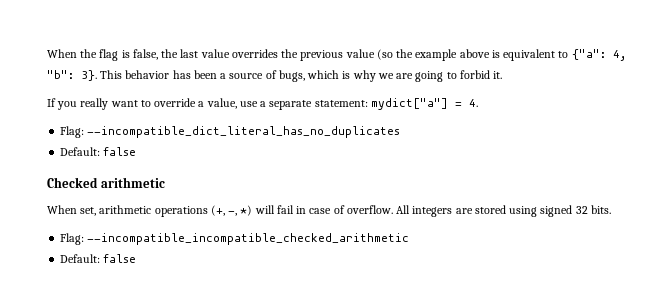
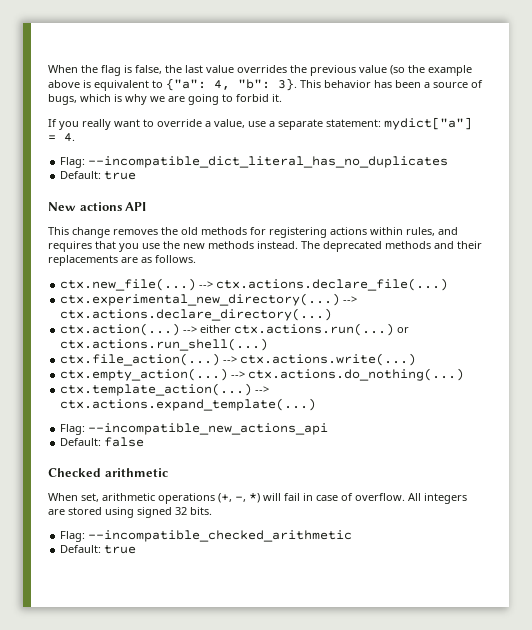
(401, 132) none -> [60,171,137,180] [48,202,147,211] [48,227,458,238] [48,241,482,252] [48,255,196,266] [60,278,449,291] [60,293,358,306] [60,308,333,321] [60,323,410,336] [60,338,269,351] [60,353,417,366] [60,368,465,381] [60,383,270,396] [60,398,317,411] [60,423,329,435] // Default: true // New actions API // This change removes the old methods for registering actions within rules, and requires that you use the new methods instead. The deprecated methods and their replacements are as follows. // ctx.new_file(...) --> ctx.actions.declare_file(...) // ctx.experimental_new_directory(...) --> ctx.actions.declare_directory(...) // ctx.action(...) --> either ctx.actions.run(...) or ctx.actions.run_shell(...) // ctx.file_action(...) --> ctx.actions.write(...) // ctx.empty_action(...) --> ctx.actions.do_nothing(...) // ctx.template_action(...) --> ctx.actions.expand_template(...) // Flag: --incompatible_new_actions_api
[87,233,410,245] [60,254,137,263] --incompatible_incompatible_checked_arithmetic // Default: false -> [88,530,353,542] [60,545,137,554] --incompatible_checked_arithmetic // Default: true

